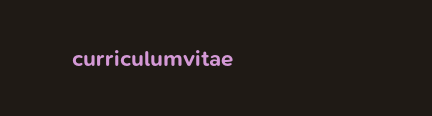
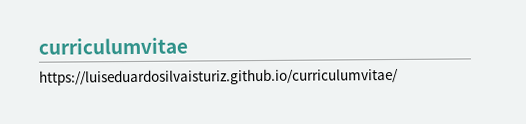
(233, 58) none -> [39,67,399,86] // https://luiseduardosilvaisturiz.github.io/curriculumvitae/

